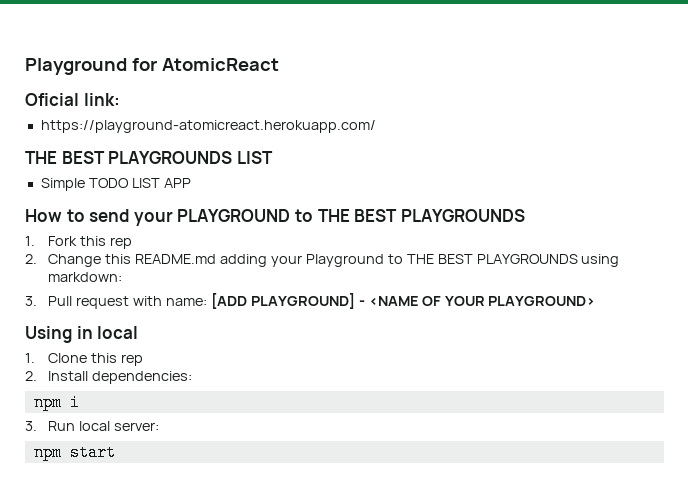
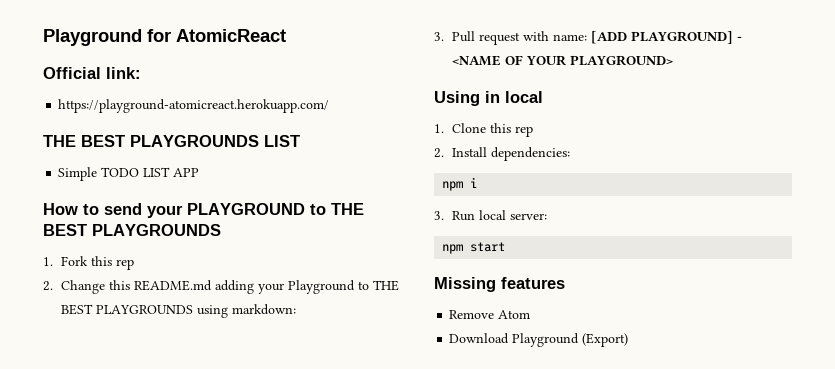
[25,93,79,106] Oficial -> [43,67,101,79] Official
(116, 452) none -> [434,277,565,292] [449,310,531,319] [449,333,629,347] // Missing features // Remove Atom // Download Playground (Export)

